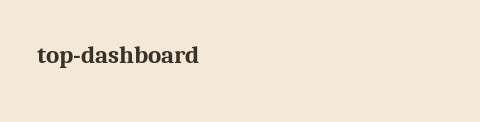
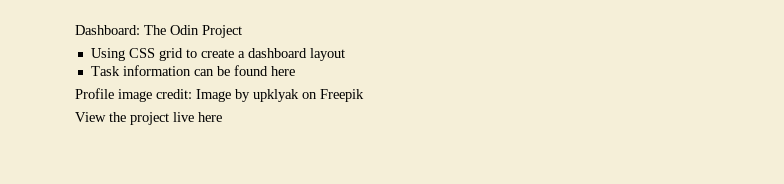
[37,46,199,68] top-dashboard -> [75,25,242,38] [90,48,345,61] [90,65,295,76] [75,88,364,102] [75,112,222,125] Dashboard: The Odin Project // Using CSS grid to create a dashboard layout // Task information can be found here // Profile image credit: Image by upklyak on Freepik // View the project live here

